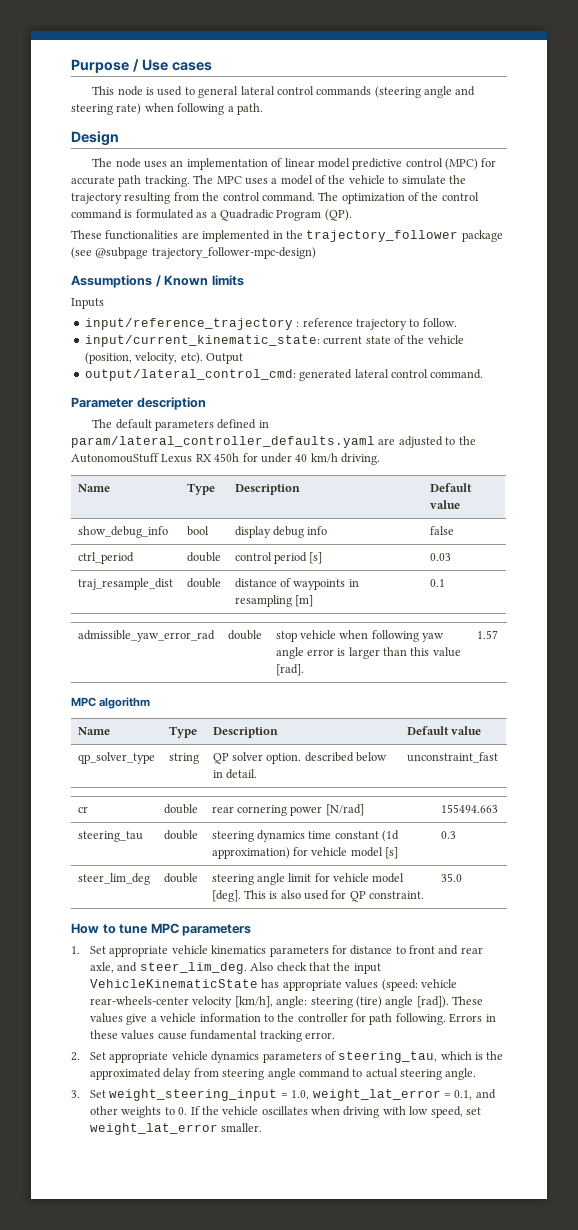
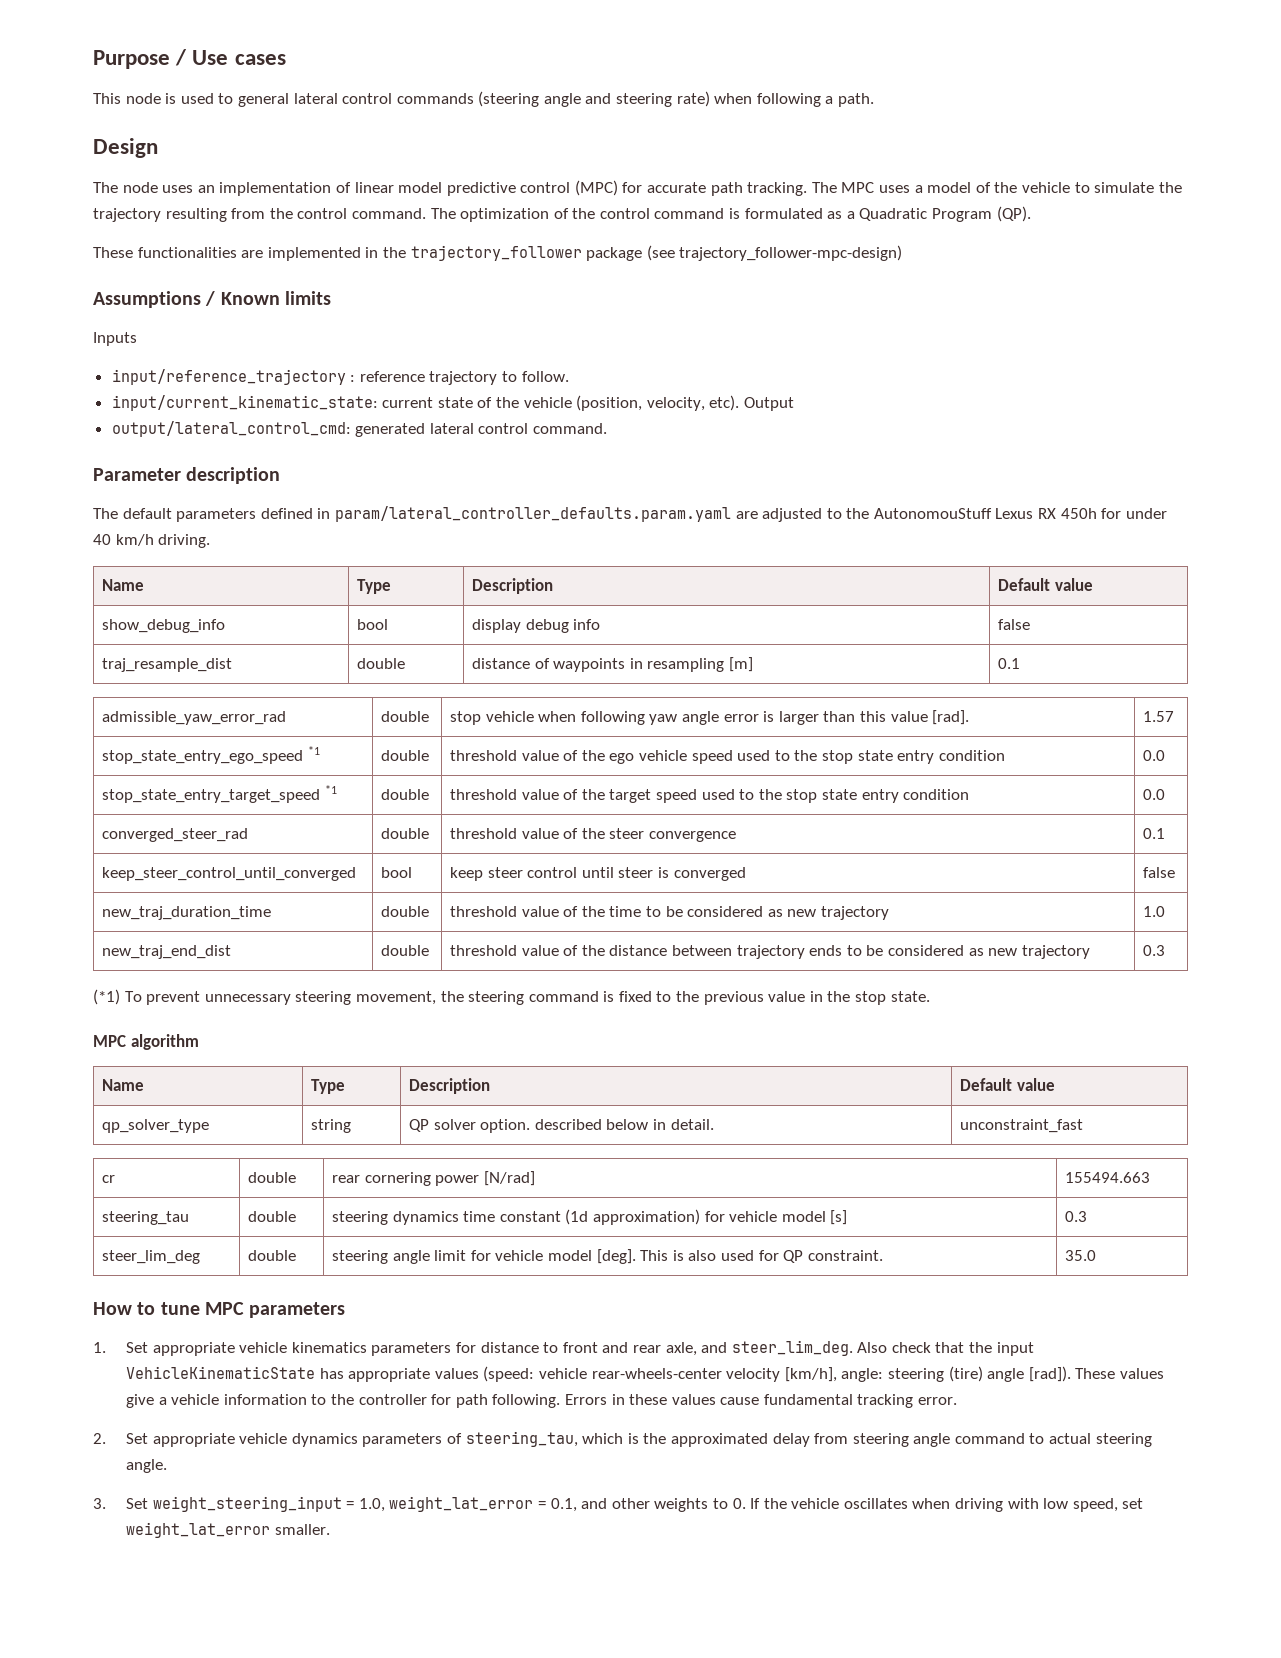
[219,209,273,221] Quadradic -> [859,208,928,221] Quadratic
[95,247,149,259] @subpage -> (675, 253) none
[71,436,375,448] param/lateral_controller_defaults.yaml -> [334,506,731,522] param/lateral_controller_defaults.param.yaml
[77,552,134,564] [186,552,221,562] [234,552,323,564] [429,553,451,561] // ctrl_period | double | control period [s] | 0.03 -> (1031, 624) none
(498, 634) none -> [102,746,320,764] [381,750,430,761] [450,750,1005,764] [1143,750,1166,761] [102,785,337,803] [381,789,430,800] [450,789,970,803] [1143,789,1166,800] [102,828,249,842] [381,828,430,839] [450,828,737,842] [1143,828,1166,839] [102,867,357,881] [381,867,413,878] [450,867,746,881] [1143,867,1176,878] [102,906,272,920] [381,906,430,917] [450,906,889,920] [1143,906,1166,917] [102,945,232,959] [381,945,430,956] [450,945,1090,959] [1143,945,1166,956] [93,989,930,1005] // stop_state_entry_ego_speed *1 | double | threshold value of the ego vehicle speed used to the stop state entry condition | 0.0 // stop_state_entry_target_speed *1 | double | threshold value of the target speed used to the stop state entry condition | 0.0 // converged_steer_rad | double | threshold value of the steer convergence | 0.1 // keep_steer_control_until_converged | bool | keep steer control until steer is converged | false // new_traj_duration_time | double | threshold value of the time to be considered as new trajectory | 1.0 // new_traj_end_dist | double | threshold value of the distance between trajectory ends to be considered as new trajectory | 0.3 // (*1) To prevent unnecessary steering movement, the steering command is fixed to the previous value in the stop state.

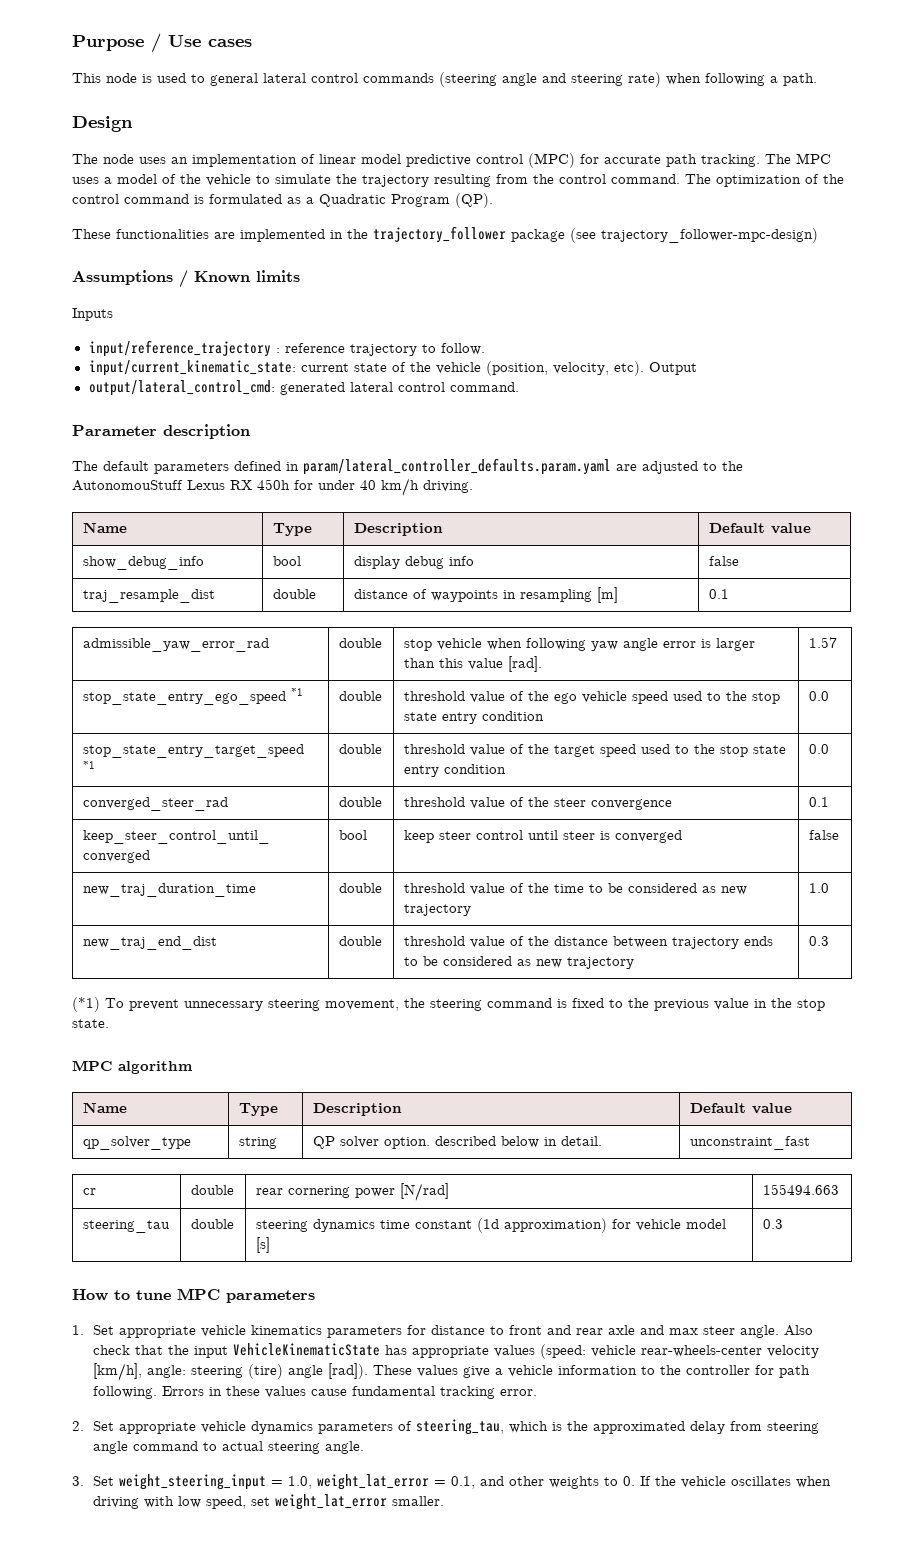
[102,1250,201,1264] [248,1250,297,1261] [332,1249,883,1264] [1065,1250,1097,1261] // steer_lim_deg | double | steering angle limit for vehicle model [deg]. This is also used for QP constraint. | 35.0 -> (783, 1224) none
[665,1340,853,1356] axle, and steer_lim_deg. -> [607,1325,779,1338] axle and max steer angle.

